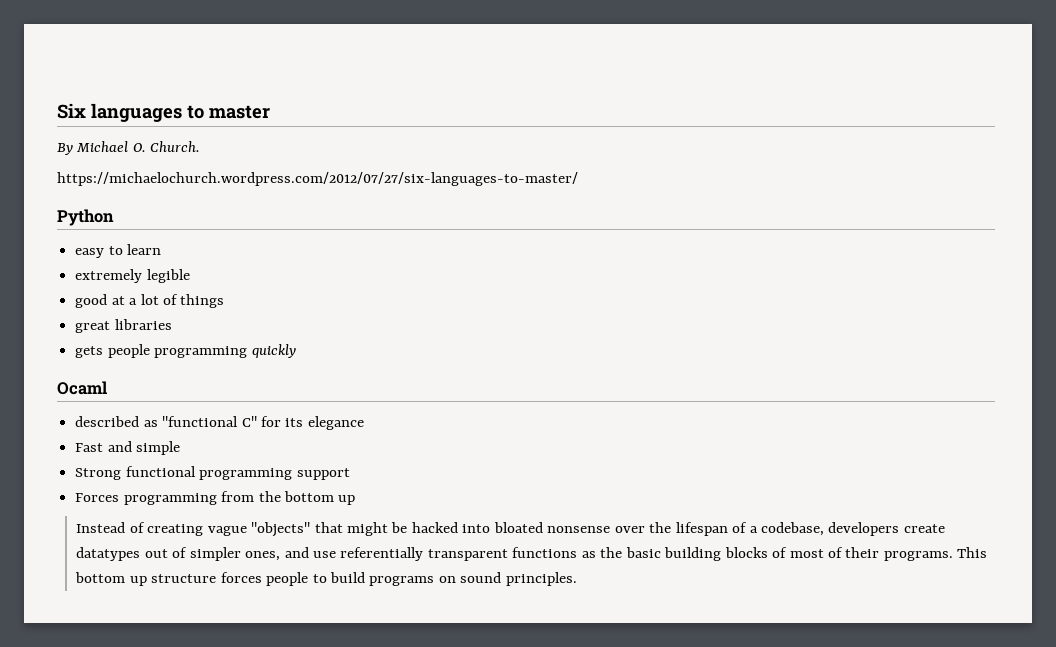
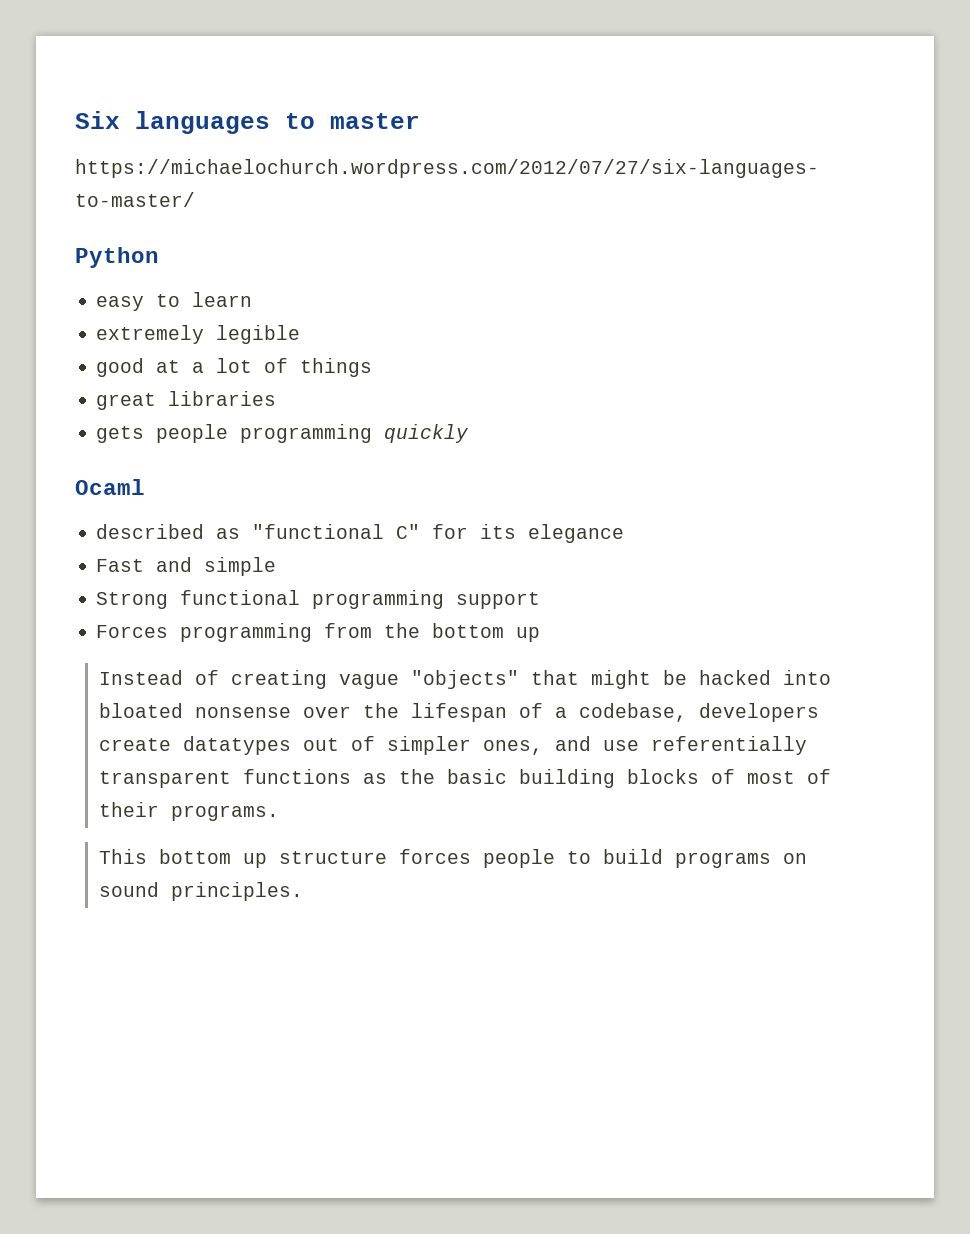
[57,141,201,155] // By Michael O. Church. -> (420, 121) none
(953, 556) none -> (279, 813) //

